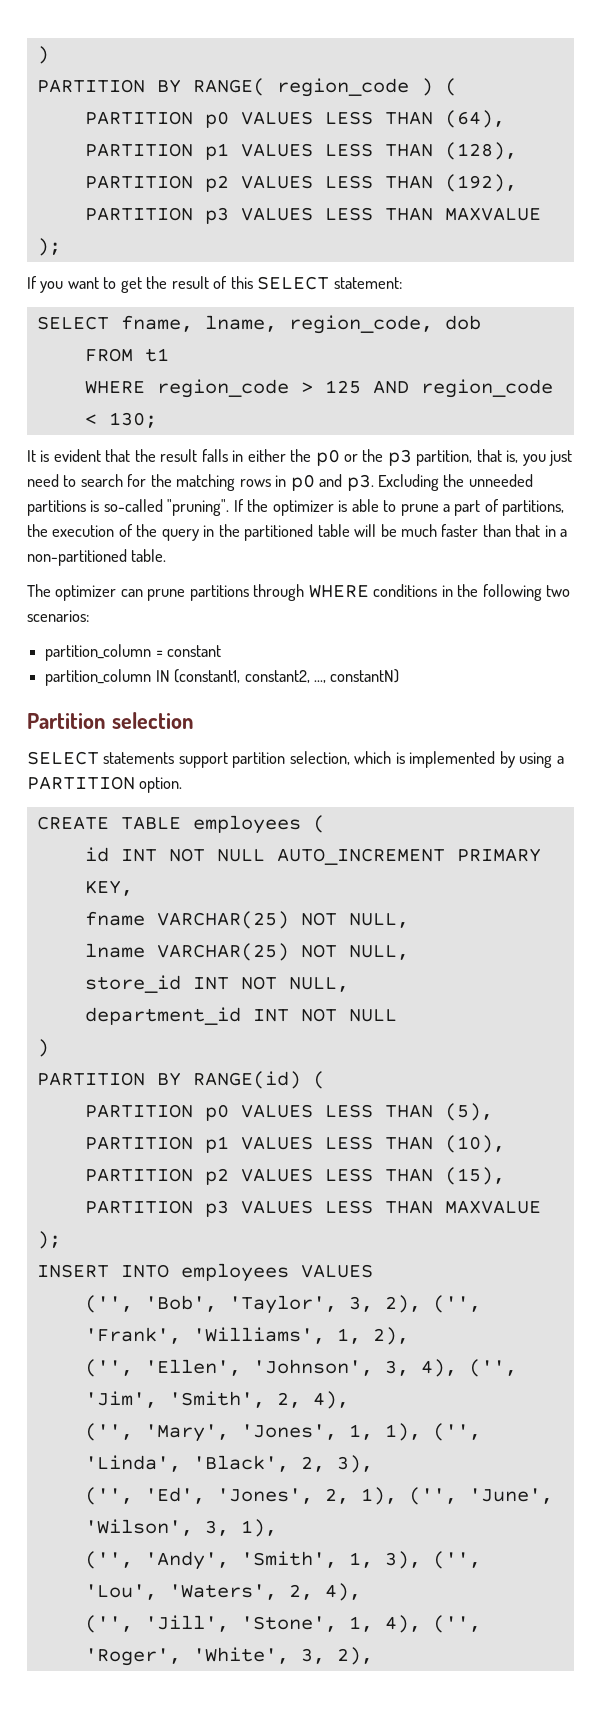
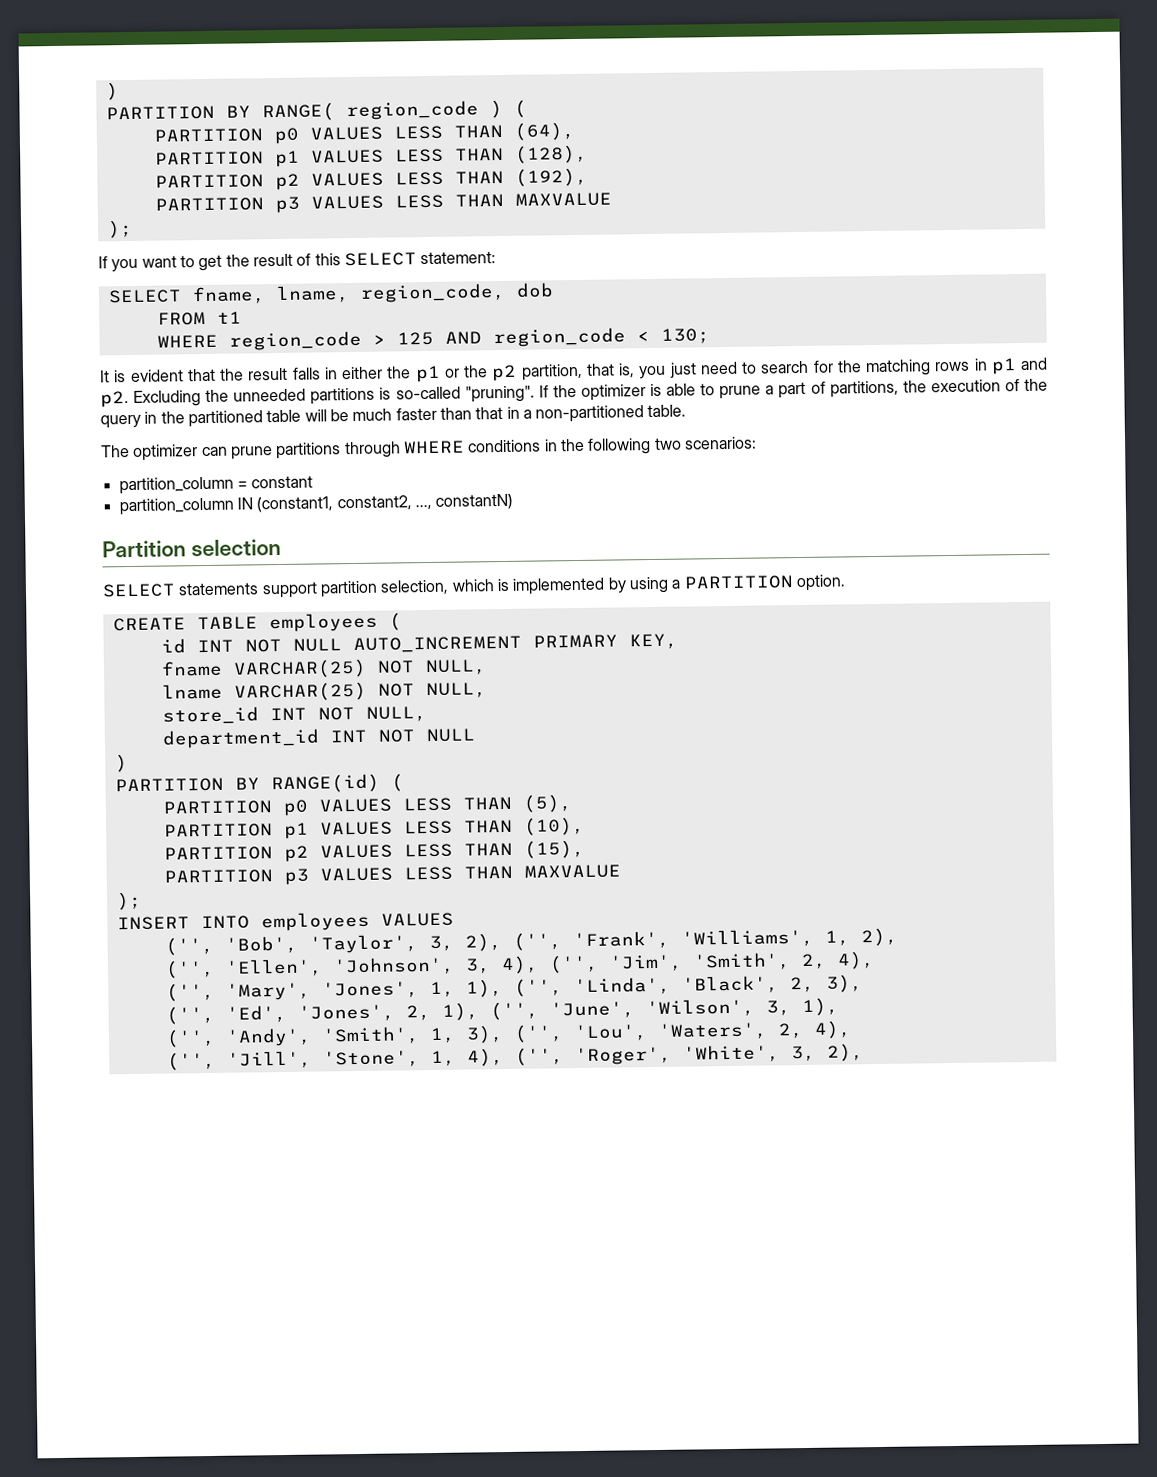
[315,449,340,466] p0 -> [414,365,441,383] p1
[387,449,412,466] p3 -> [491,364,518,382] p2
[290,474,374,491] p0 and p3. -> [990,357,1048,375] [100,391,129,408] p1 and p2.

